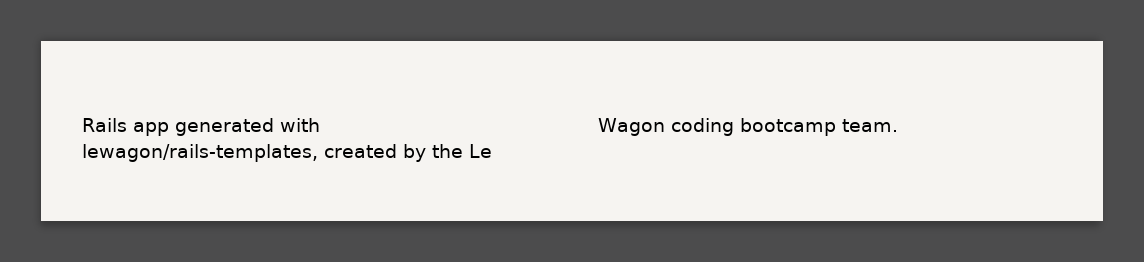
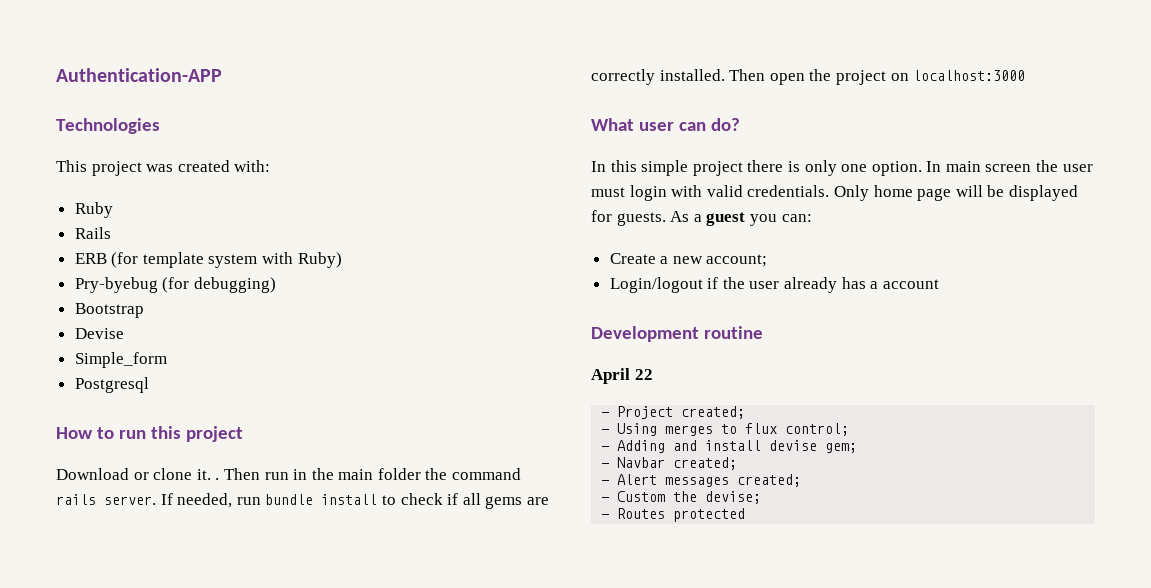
[82,118,320,136] [82,144,492,162] [598,118,898,136] Rails app generated with lewagon/rails-templates, created by the Le Wagon coding bootcamp team. -> [56,68,222,82] [56,118,160,134] [56,160,271,176] [74,202,113,218] [74,227,111,239] [74,252,342,268] [74,277,276,293] [74,303,144,318] [74,328,124,339] [74,352,167,368] [74,377,149,393] [56,426,243,442] [56,468,522,480] [56,493,549,509] [591,69,1026,85] [591,118,740,131] [591,160,1093,176] [591,185,1078,201] [591,210,812,226] [609,253,768,267] [609,277,939,293] [591,326,763,342] [591,368,653,384] [601,406,746,419] [601,423,850,436] [601,440,858,453] [601,457,738,470] [601,474,802,487] [601,491,762,504] [601,508,746,522] Authentication-APP // Technologies // This project was created with: // Ruby // Rails // ERB (for template system with Ruby) // Pry-byebug (for debugging) // Bootstrap // Devise // Simple_form // Postgresql // How to run this project // Download or clone it. . Then run in the main folder the command rails server. If needed, run bundle install to check if all gems are correctly installed. Then open the project on localhost:3000 // What user can do? // In this simple project there is only one option. In main screen the user must login with valid credentials. Only home page will be displayed for guests. As a guest you can: // Create a new account; // Login/logout if the user already has a account // Development routine // April 22 // - Project created; // - Using merges to flux control; // - Adding and install devise gem; // - Navbar created; // - Alert messages created; // - Custom the devise; // - Routes protected

